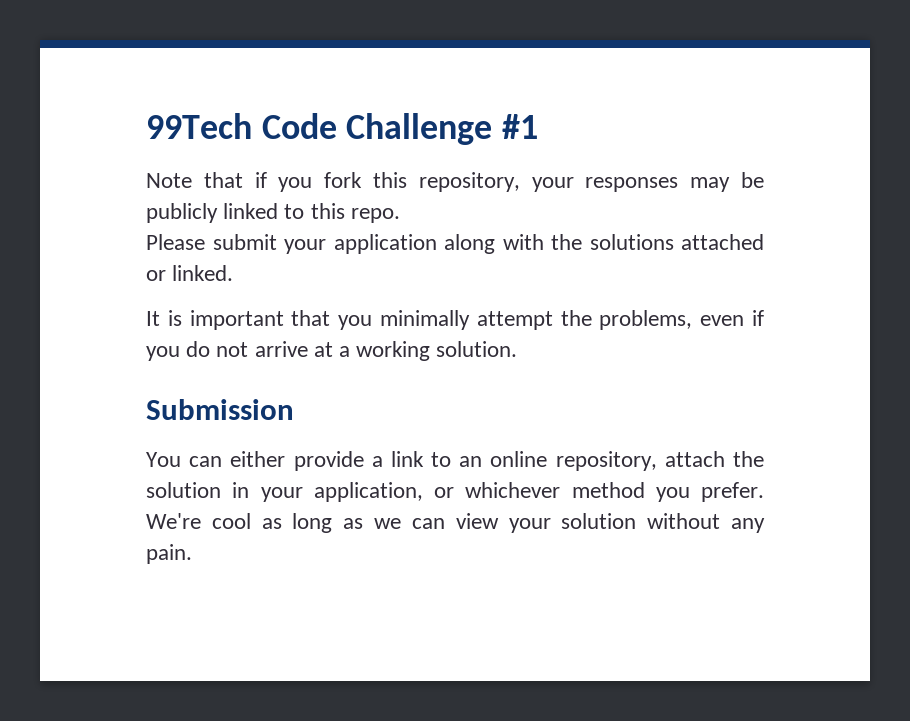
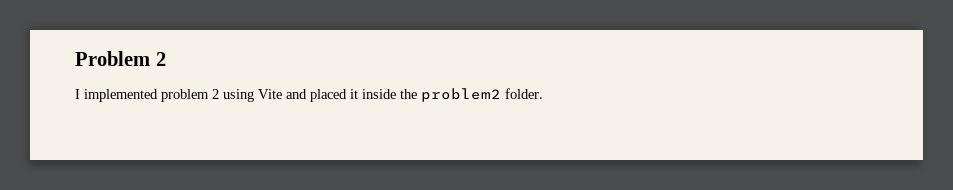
[146,113,539,145] [146,172,764,192] [146,203,400,223] [146,234,764,254] [146,265,234,281] [146,310,764,330] [146,341,518,361] [146,399,294,420] [146,451,764,471] [146,482,764,502] [146,513,765,533] [146,544,192,564] 99Tech Code Challenge #1 // Note that if you fork this repository, your responses may be publicly linked to this repo. // Please submit your application along with the solutions attached or linked. // It is important that you minimally attempt the problems, even if you do not arrive at a working solution. // Submission // You can either provide a link to an online repository, attach the solution in your application, or whichever method you prefer. We're cool as long as we can view your solution without any pain. -> [75,51,166,66] [75,88,543,102] Problem 2 // I implemented problem 2 using Vite and placed it inside the problem2 folder.

